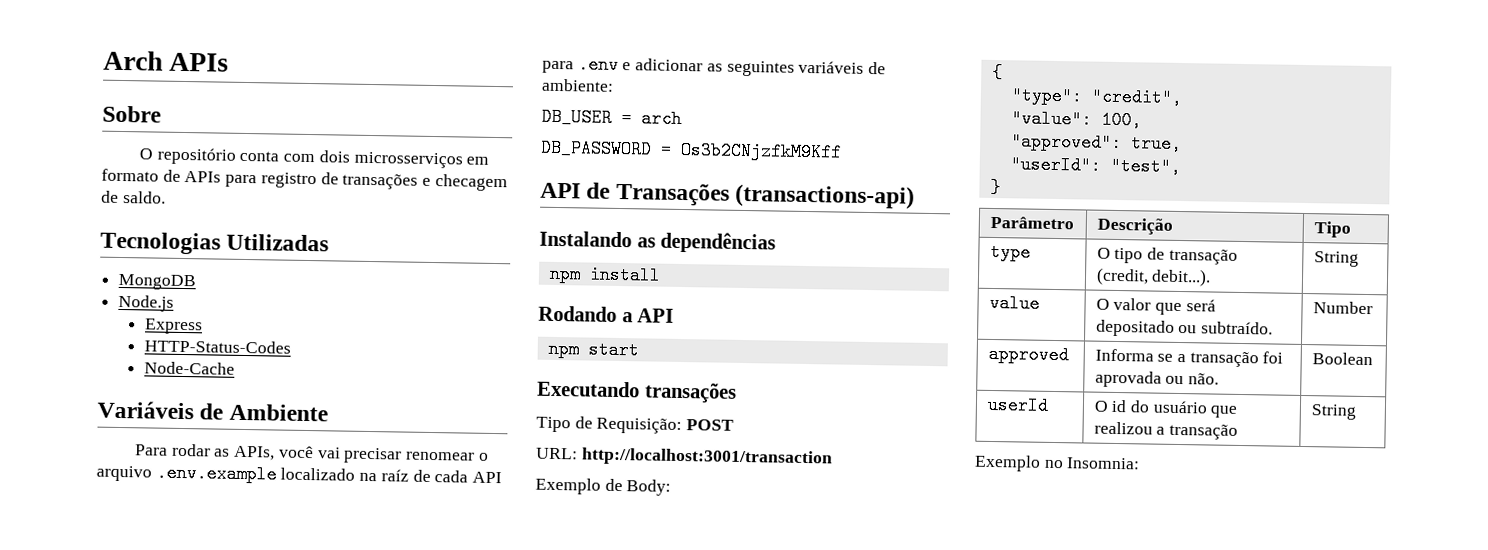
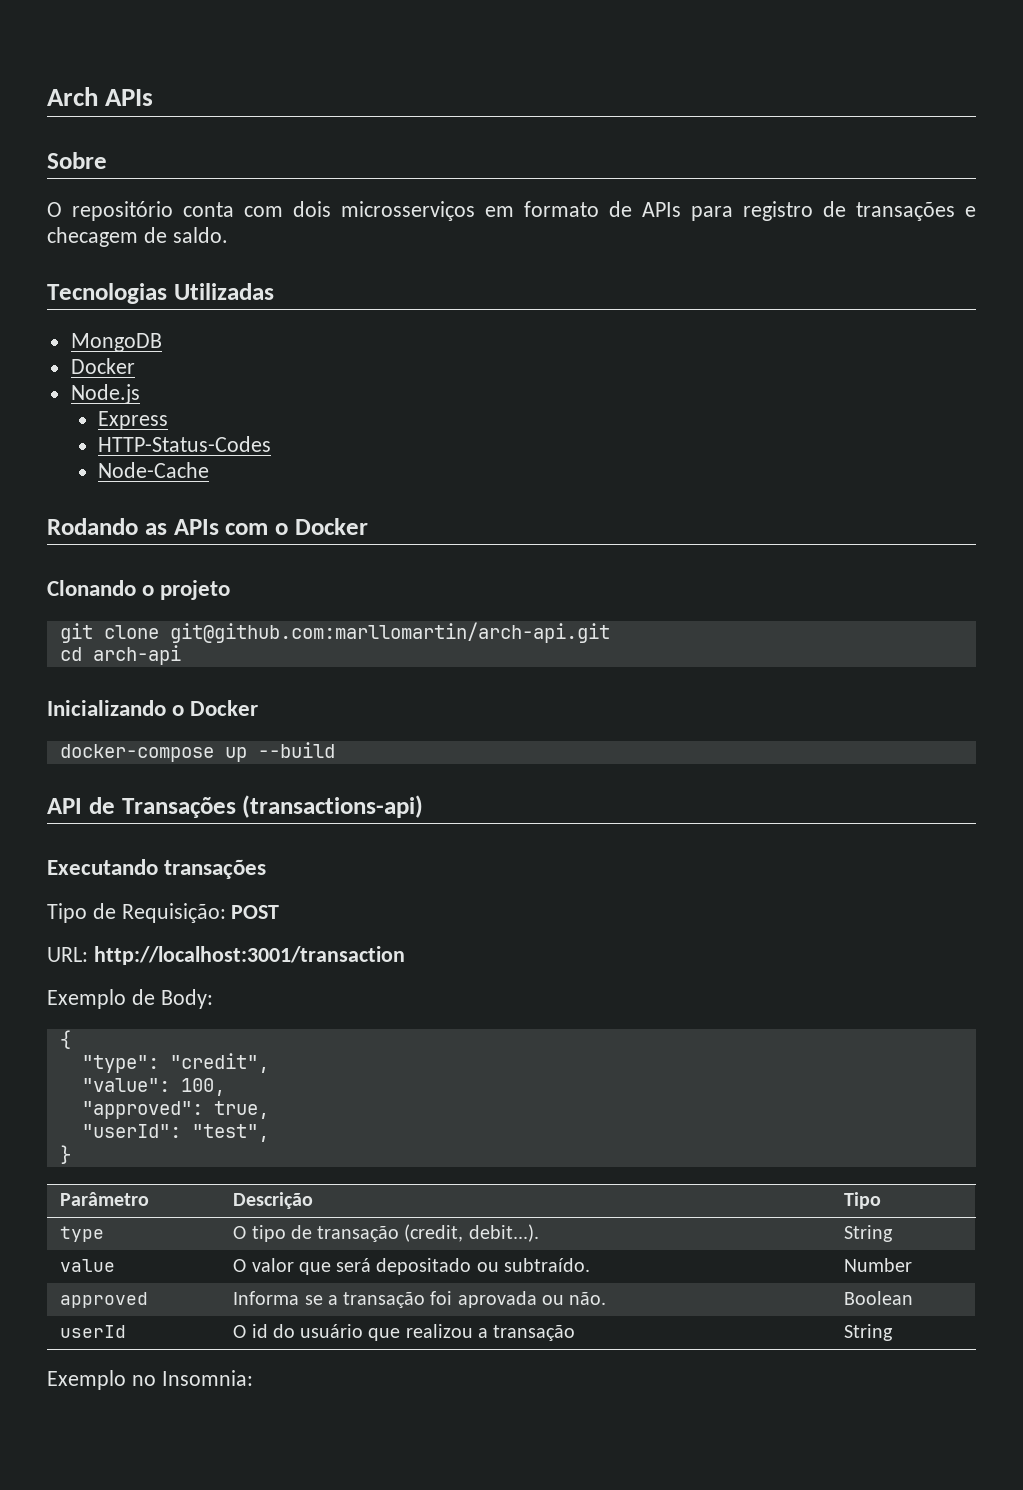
(197, 282) none -> [70,358,135,374] // Docker
[97,400,328,422] [134,443,489,464] [96,463,503,484] [542,55,887,77] [541,78,614,92] [541,107,682,128] [540,138,842,162] [540,182,916,209] [539,230,777,254] [548,264,661,285] [538,305,675,323] [547,339,639,360] Variáveis de Ambiente // Para rodar as APIs, você vai precisar renomear o arquivo .env.example localizado na raíz de cada API para .env e adicionar as seguintes variáveis de ambiente: // DB_USER = arch // DB_PASSWORD = Os3b2CNjzfkM9Kff // API de Transações (transactions-api) // Instalando as dependências // npm install // Rodando a API // npm start -> [47,518,368,535] [47,580,231,600] [59,622,610,643] [59,645,181,665] [47,700,259,716] [59,742,335,762] [47,795,424,818] Rodando as APIs com o Docker // Clonando o projeto // git clone git@github.com:marllomartin/arch-api.git // cd arch-api // Inicializando o Docker // docker-compose up --build // API de Transações (transactions-api)

